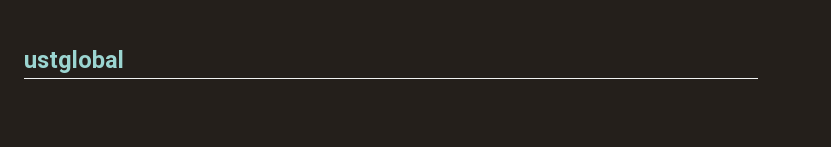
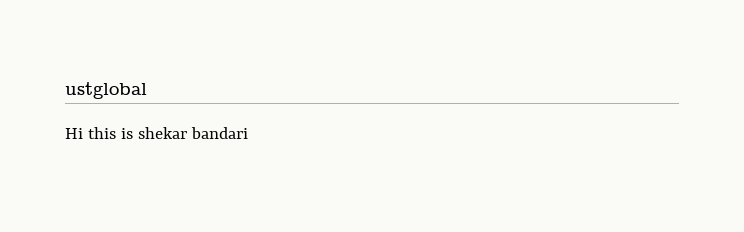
(124, 61) none -> [65,127,248,139] // Hi this is shekar bandari

